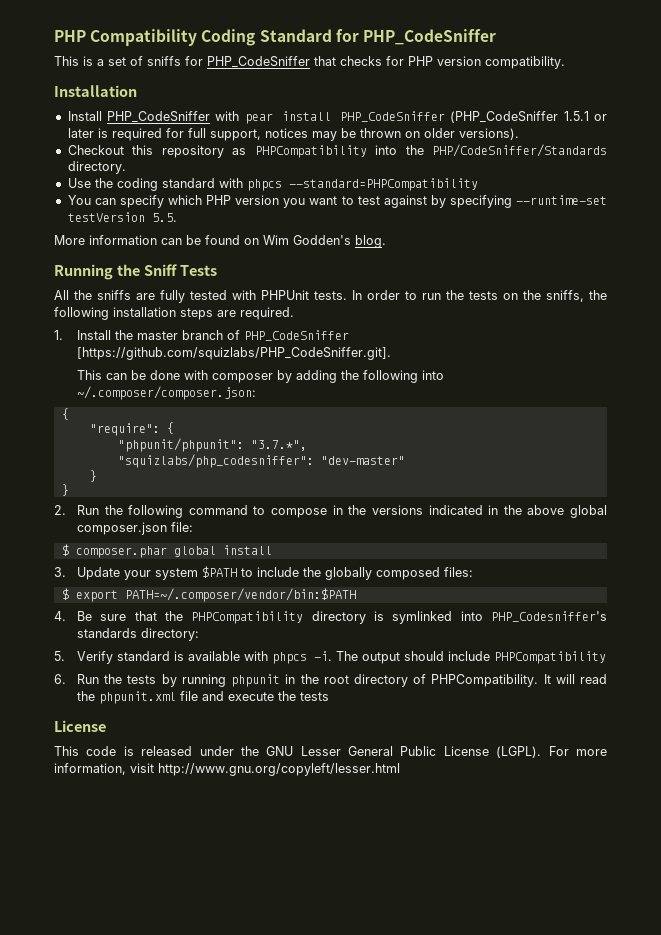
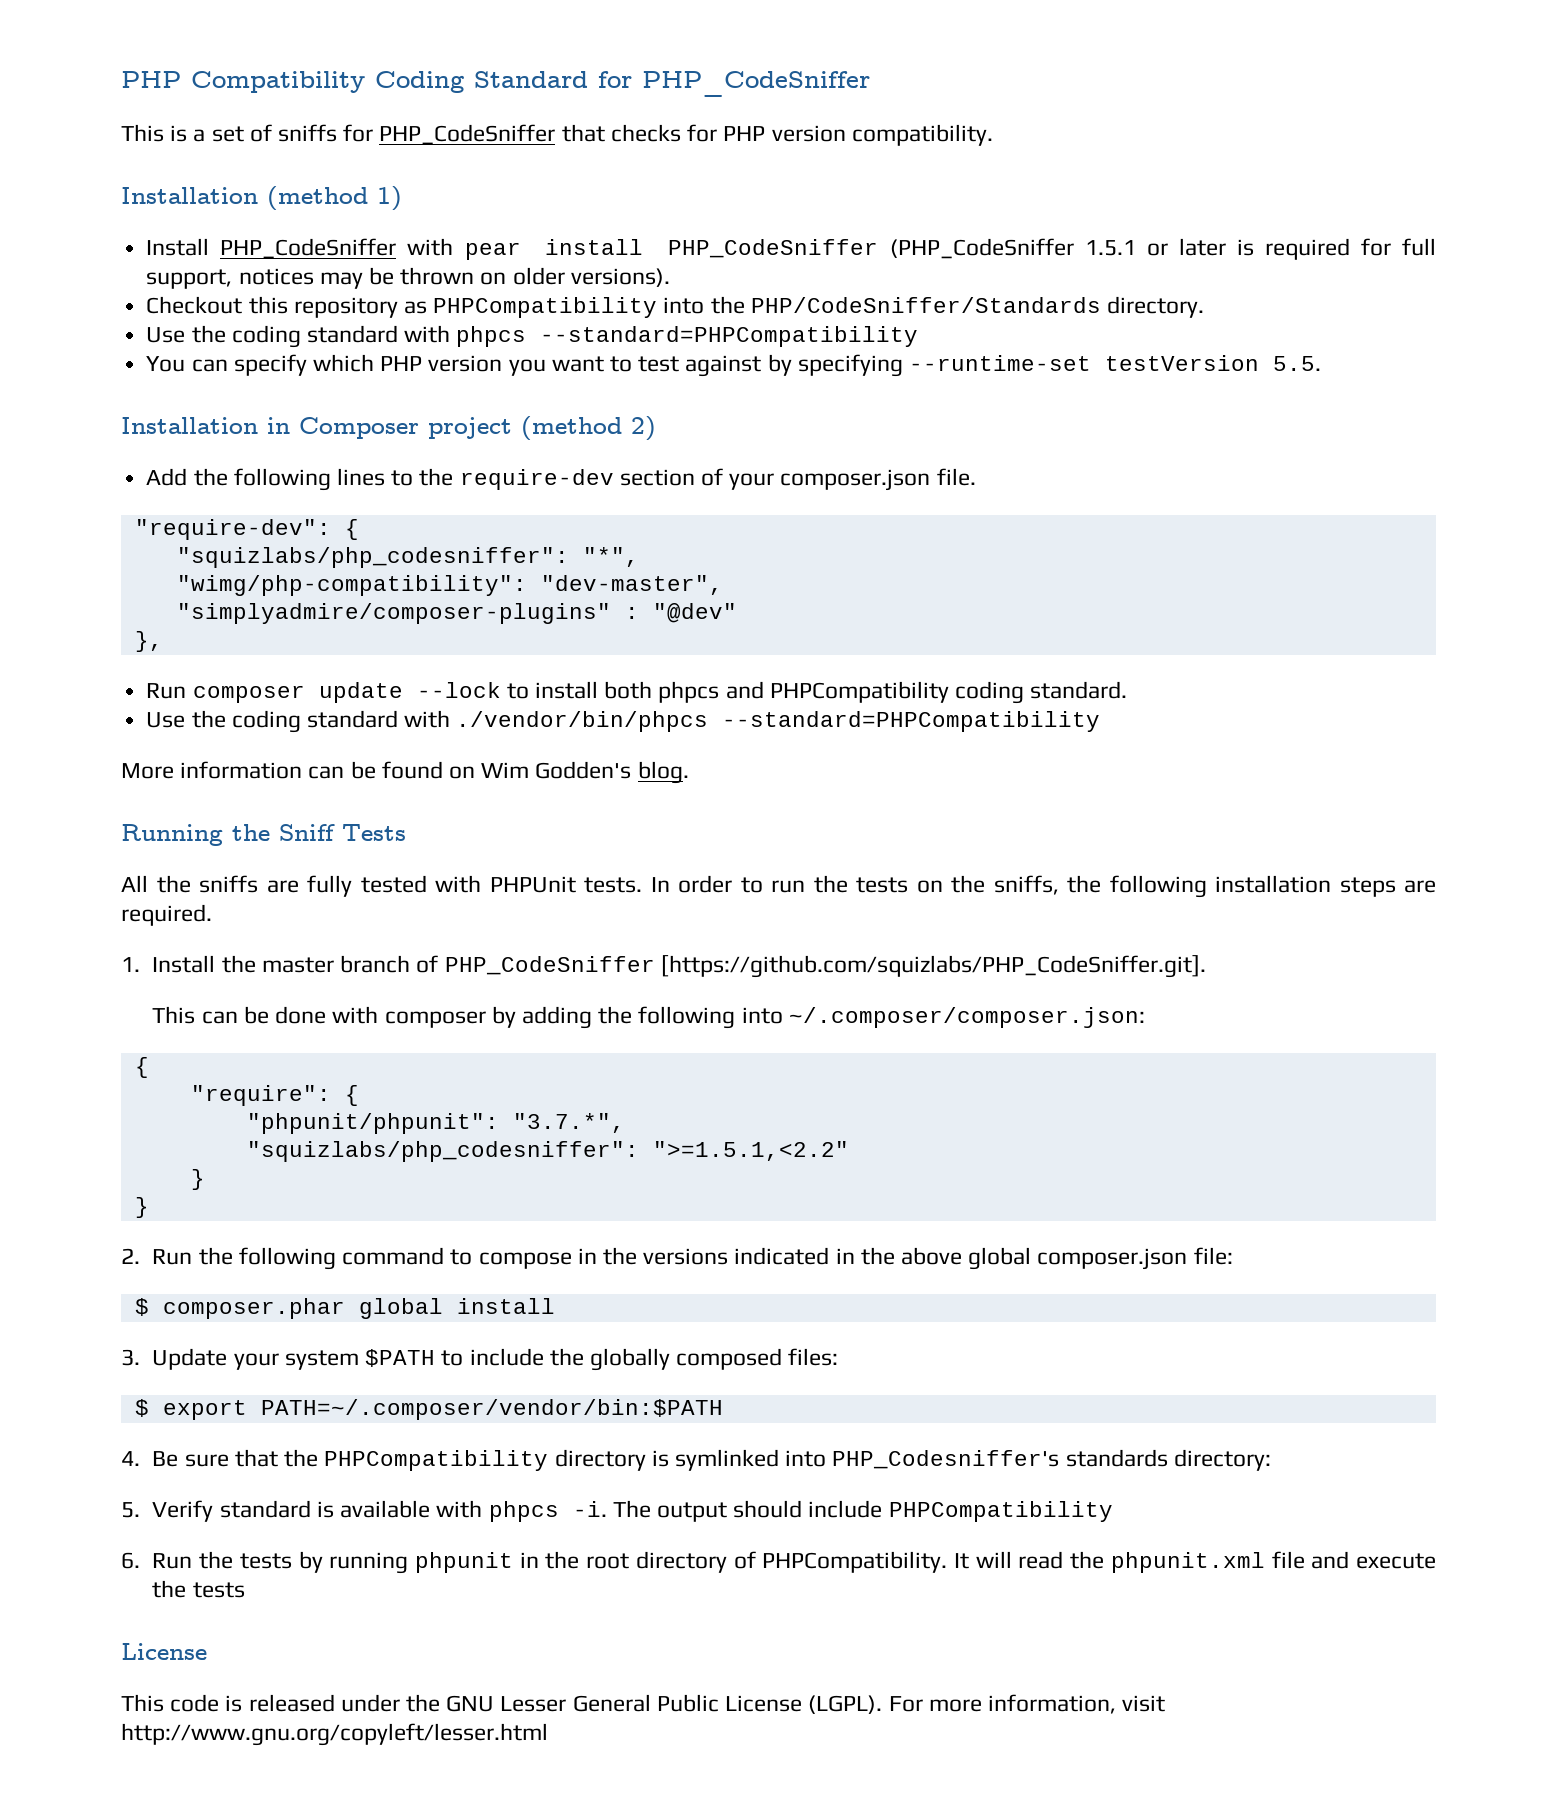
(137, 91) none -> [267,186,402,211] (method 1)
(177, 217) none -> [121,416,656,441] [146,468,976,491] [134,519,359,540] [176,547,639,568] [176,575,723,596] [176,603,737,624] [134,631,163,652] [146,681,1128,704] [146,710,1101,733] // Installation in Composer project (method 2) // Add the following lines to the require-dev section of your composer.json file. // "require-dev": { // "squizlabs/php_codesniffer": "*", // "wimg/php-compatibility": "dev-master", // "simplyadmire/composer-plugins" : "@dev" // }, // Run composer update --lock to install both phpcs and PHPCompatibility coding standard. // Use the coding standard with ./vendor/bin/phpcs --standard=PHPCompatibility
[320,456,405,465] "dev-master" -> [652,1141,849,1161] ">=1.5.1,<2.2"

